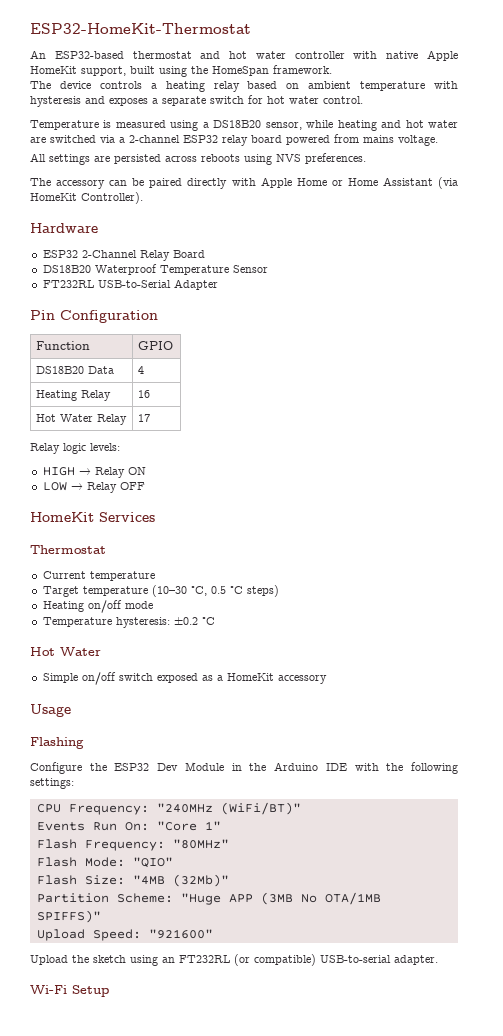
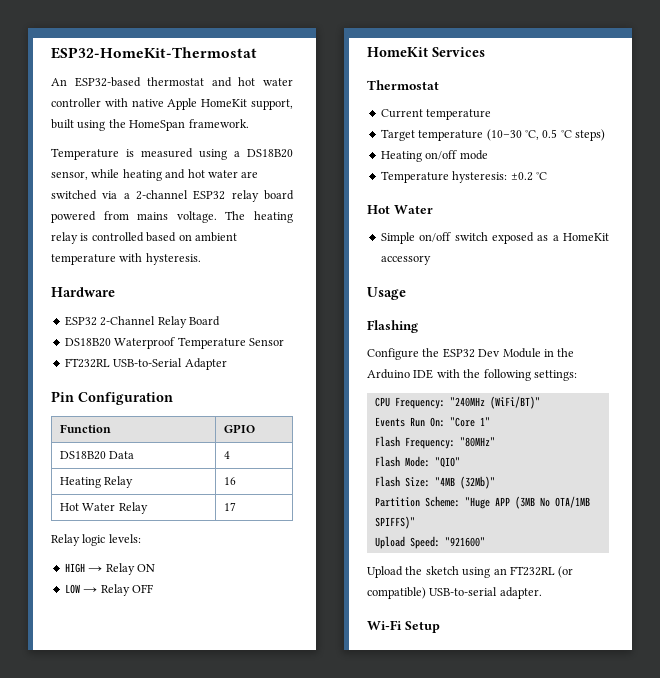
[30,81,458,92] [30,95,363,107] // The device controls a heating relay based on ambient temperature with hysteresis and exposes a separate switch for hot water control. -> (249, 123) none
[30,153,366,165] [30,177,458,189] [30,192,143,204] // All settings are persisted across reboots using NVS preferences. // The accessory can be paired directly with Apple Home or Home Assistant (via HomeKit Controller). -> [225,211,293,223] [51,232,237,244] [51,253,201,265] The heating relay is controlled based on ambient temperature with hysteresis.

